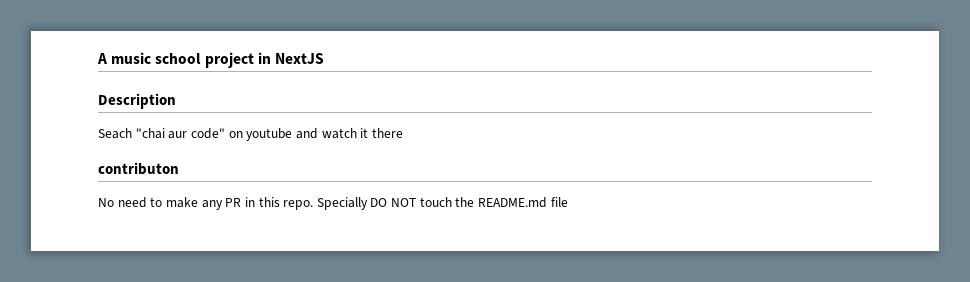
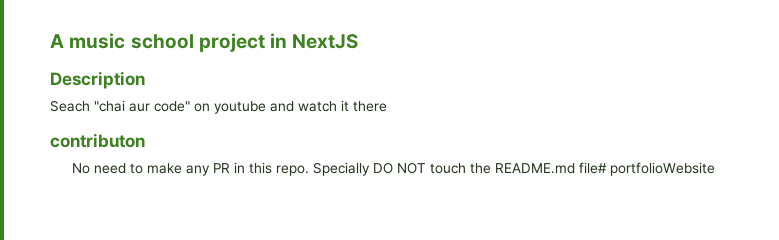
[550,197,568,207] file -> [579,162,716,176] file# portfolioWebsite

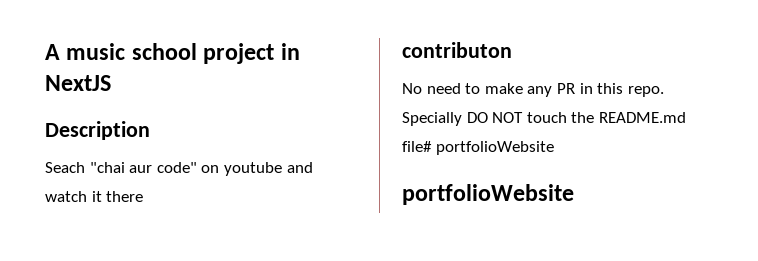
(716, 169) none -> [402,184,574,205] // portfolioWebsite

